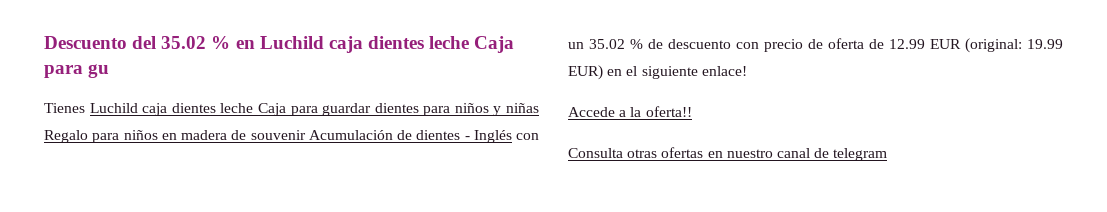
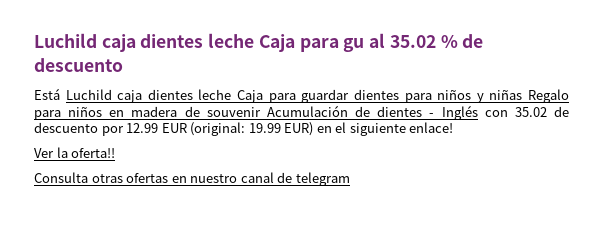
[44,36,255,49] Descuento del 35.02 % en -> (34, 40) none
[44,103,85,113] // Tienes -> [369,33,484,48] [34,58,123,72] [34,88,60,100] al 35.02 % de descuento // Está
[568,38,884,52] un 35.02 % de descuento con precio de oferta de -> [514,106,569,117] [34,122,124,136] 35.02 de descuento por
[568,107,627,117] Accede a -> [34,148,54,158] Ver

